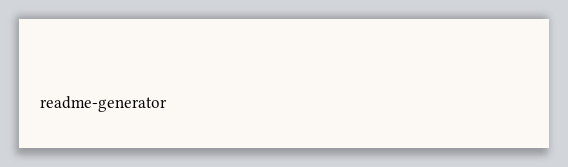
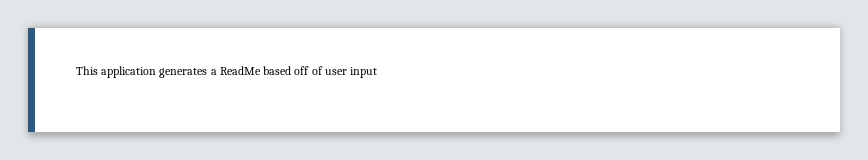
[40,96,167,112] readme-generator -> [76,66,378,78] This application generates a ReadMe based off of user input

